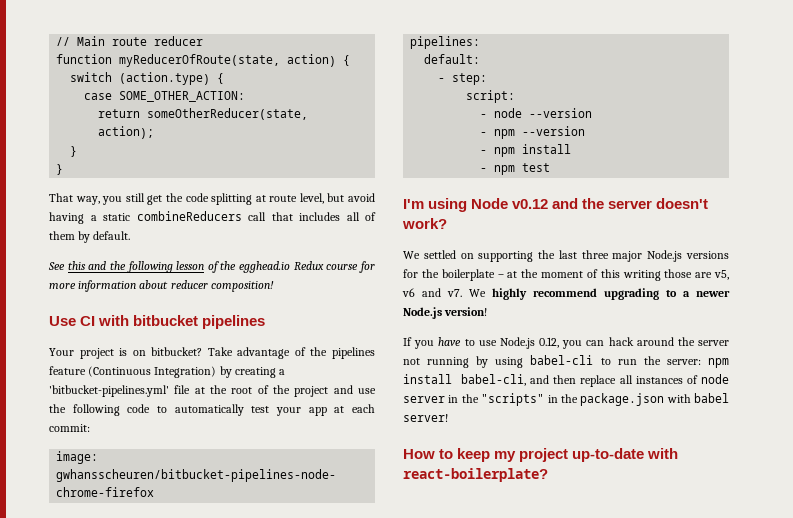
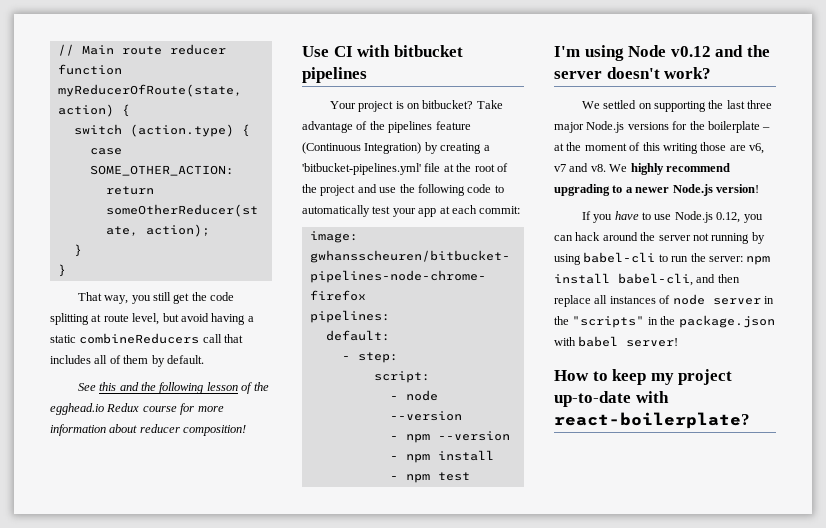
[714,270,729,280] [402,288,462,297] v5, v6 and v7. -> [749,143,764,154] [554,163,606,172] v6, v7 and v8.

